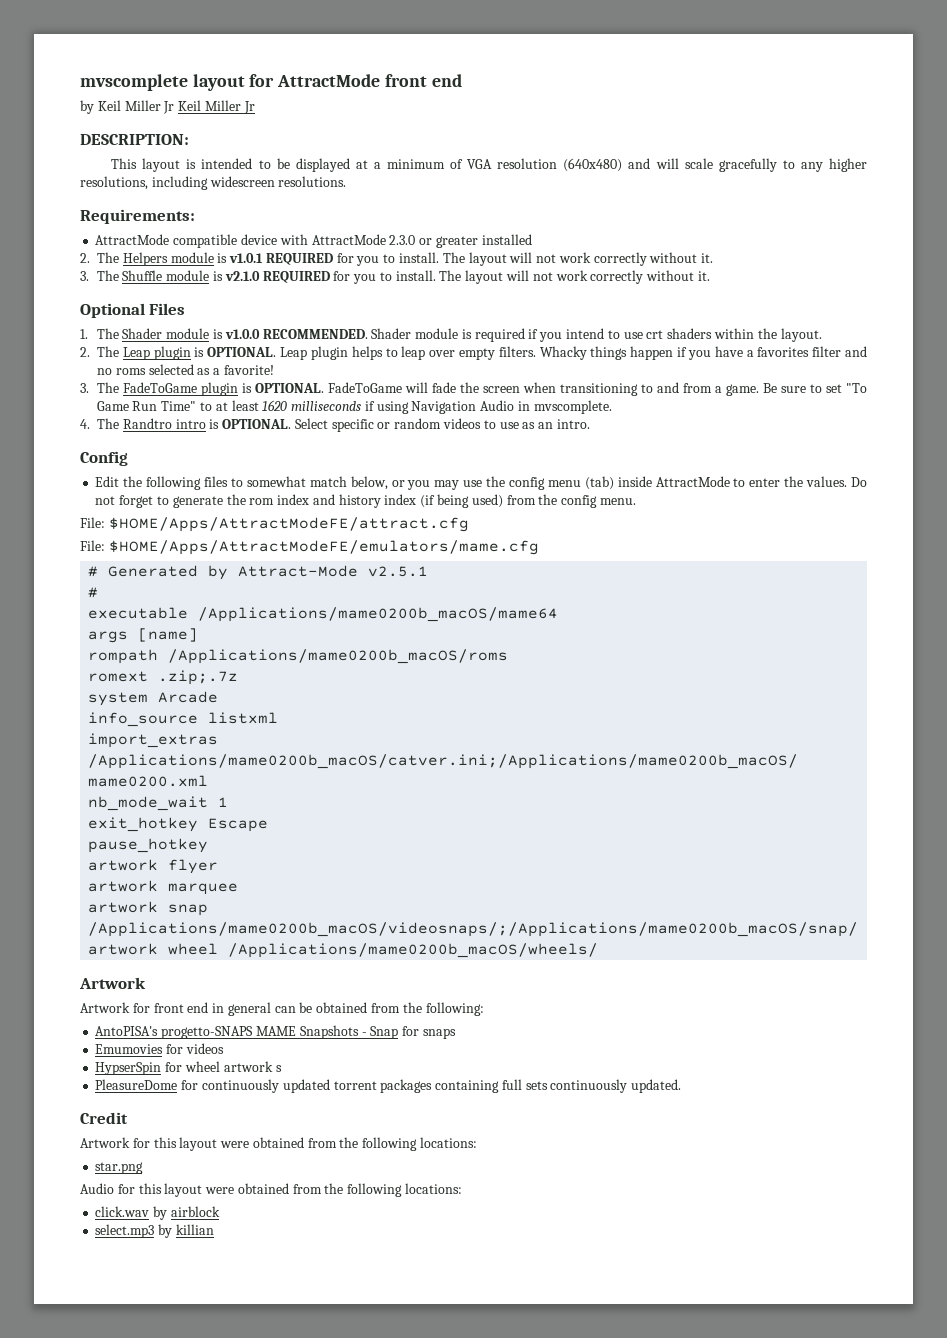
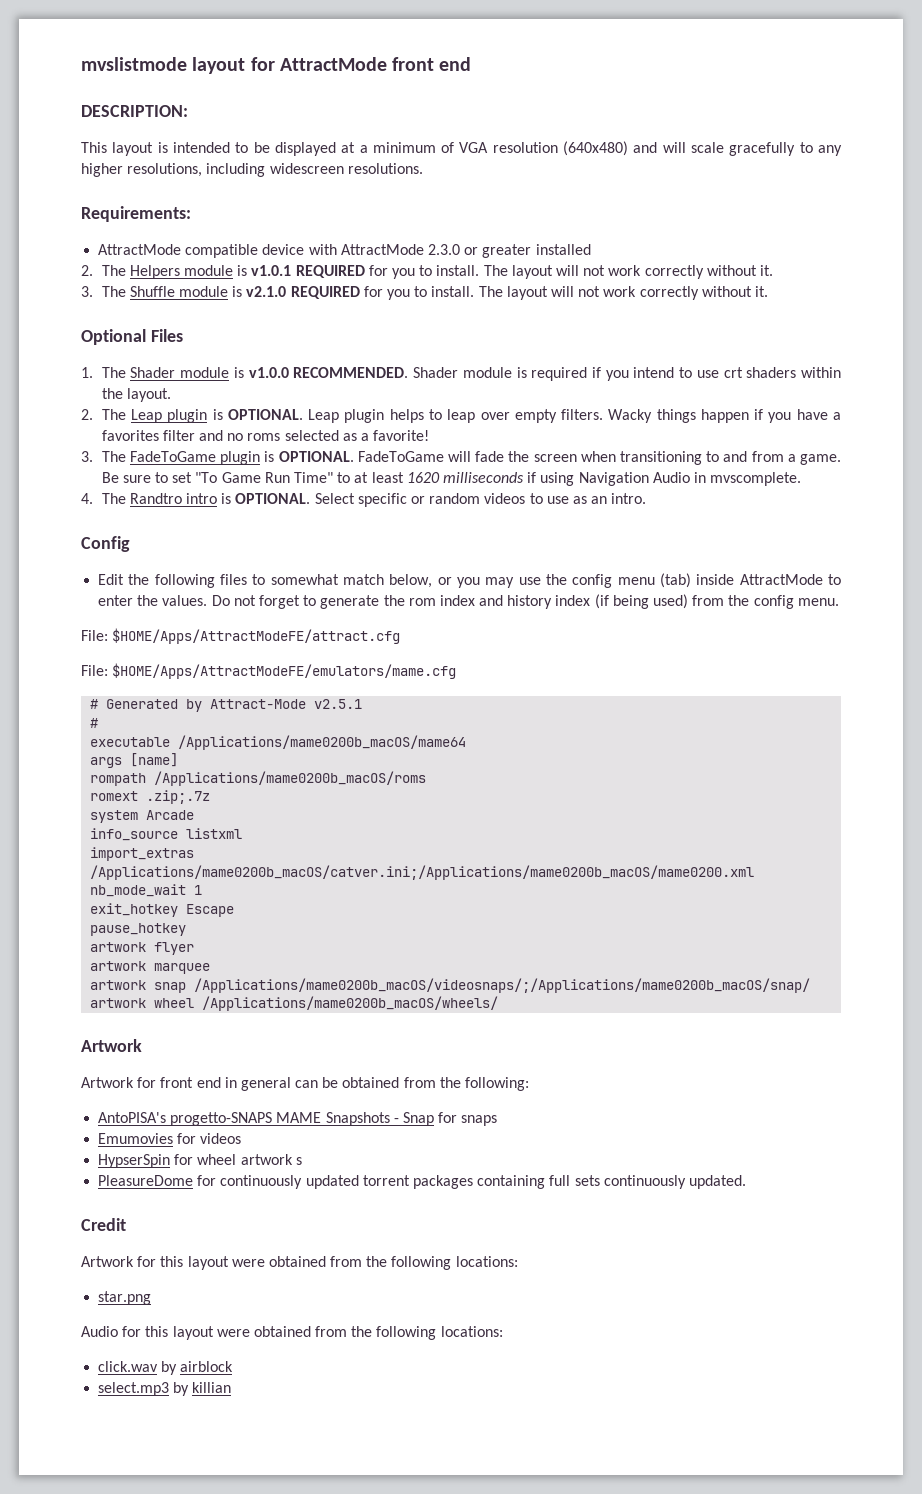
[80,74,188,91] mvscomplete -> [81,57,187,71] mvslistmode
[80,100,255,114] // by Keil Miller Jr Keil Miller Jr -> (472, 64) none
[539,346,587,360] Whacky -> [608,409,653,423] Wacky

